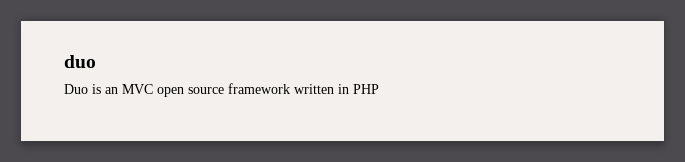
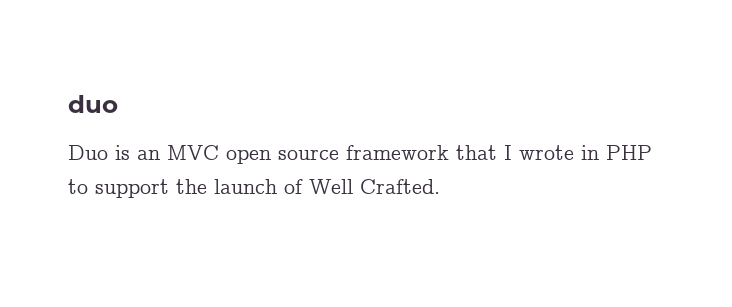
[294,84,379,94] written in PHP -> [456,145,652,160] [68,179,440,198] that I wrote in PHP to support the launch of Well Crafted.

